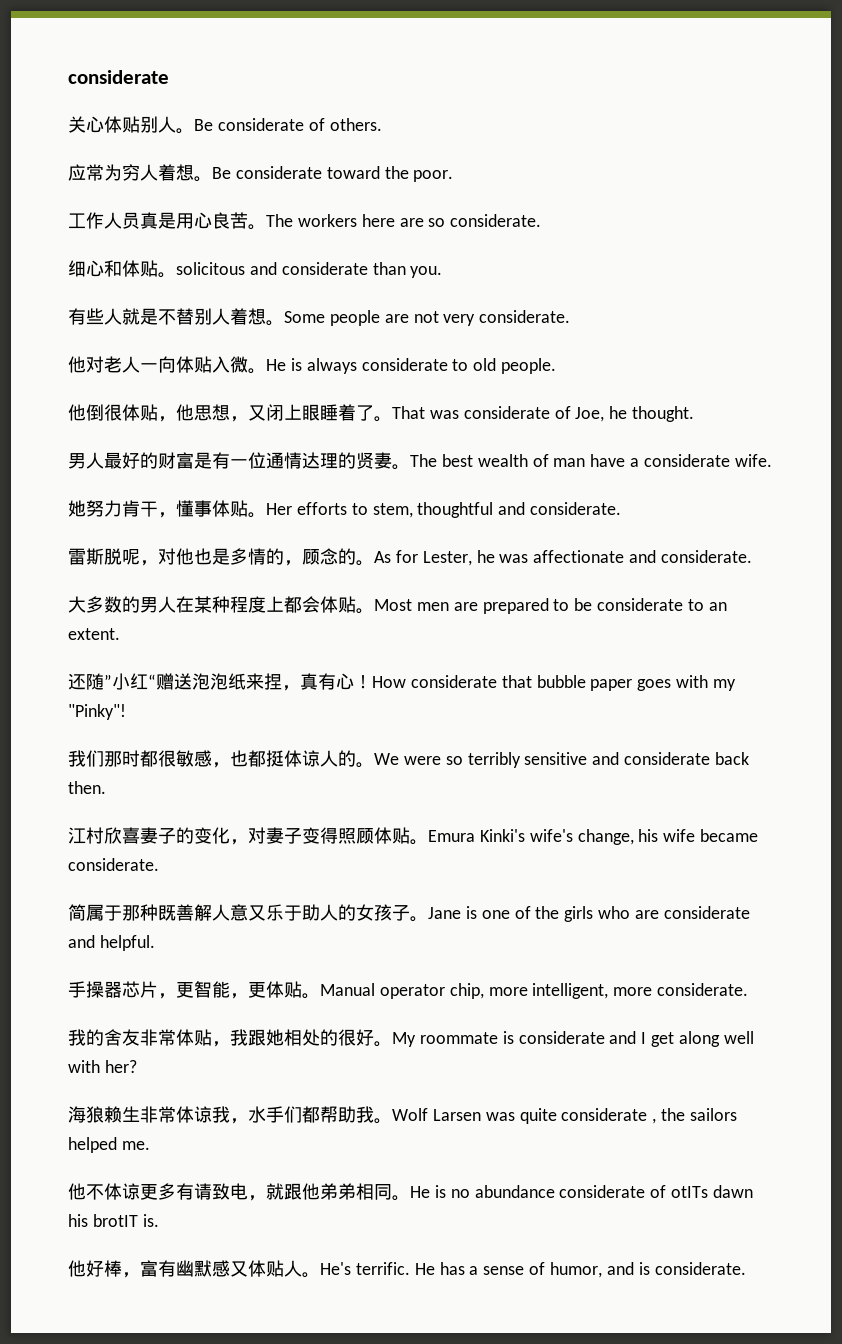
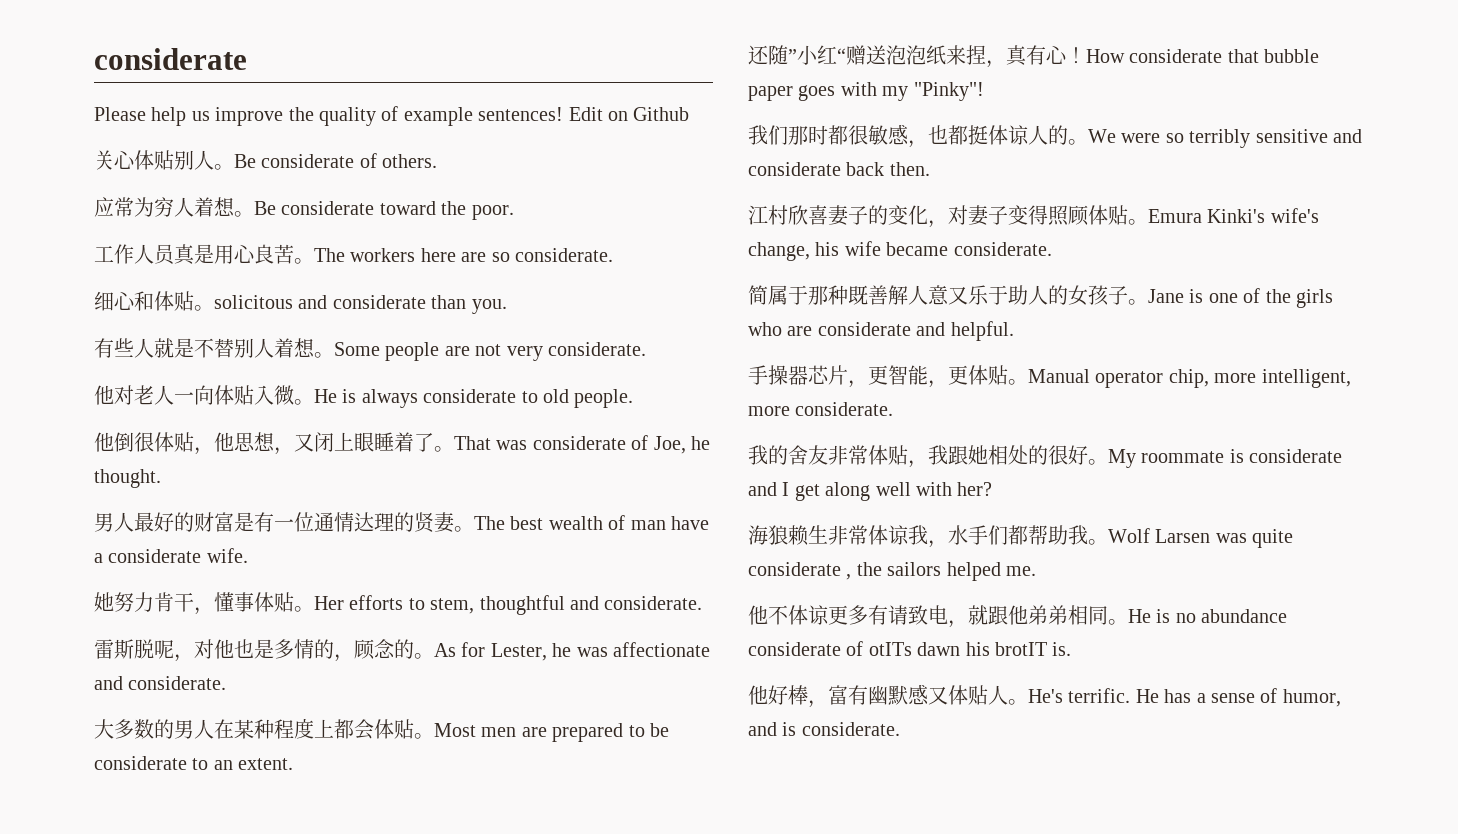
[68,70,169,84] considerate -> [94,48,247,70] [94,106,690,126] considerate // Please help us improve the quality of example sentences! Edit on Github

